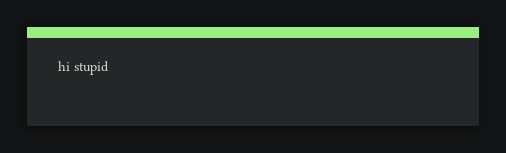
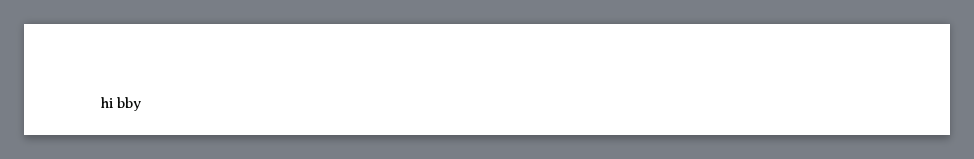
[74,61,109,75] stupid -> [117,97,142,111] bby

